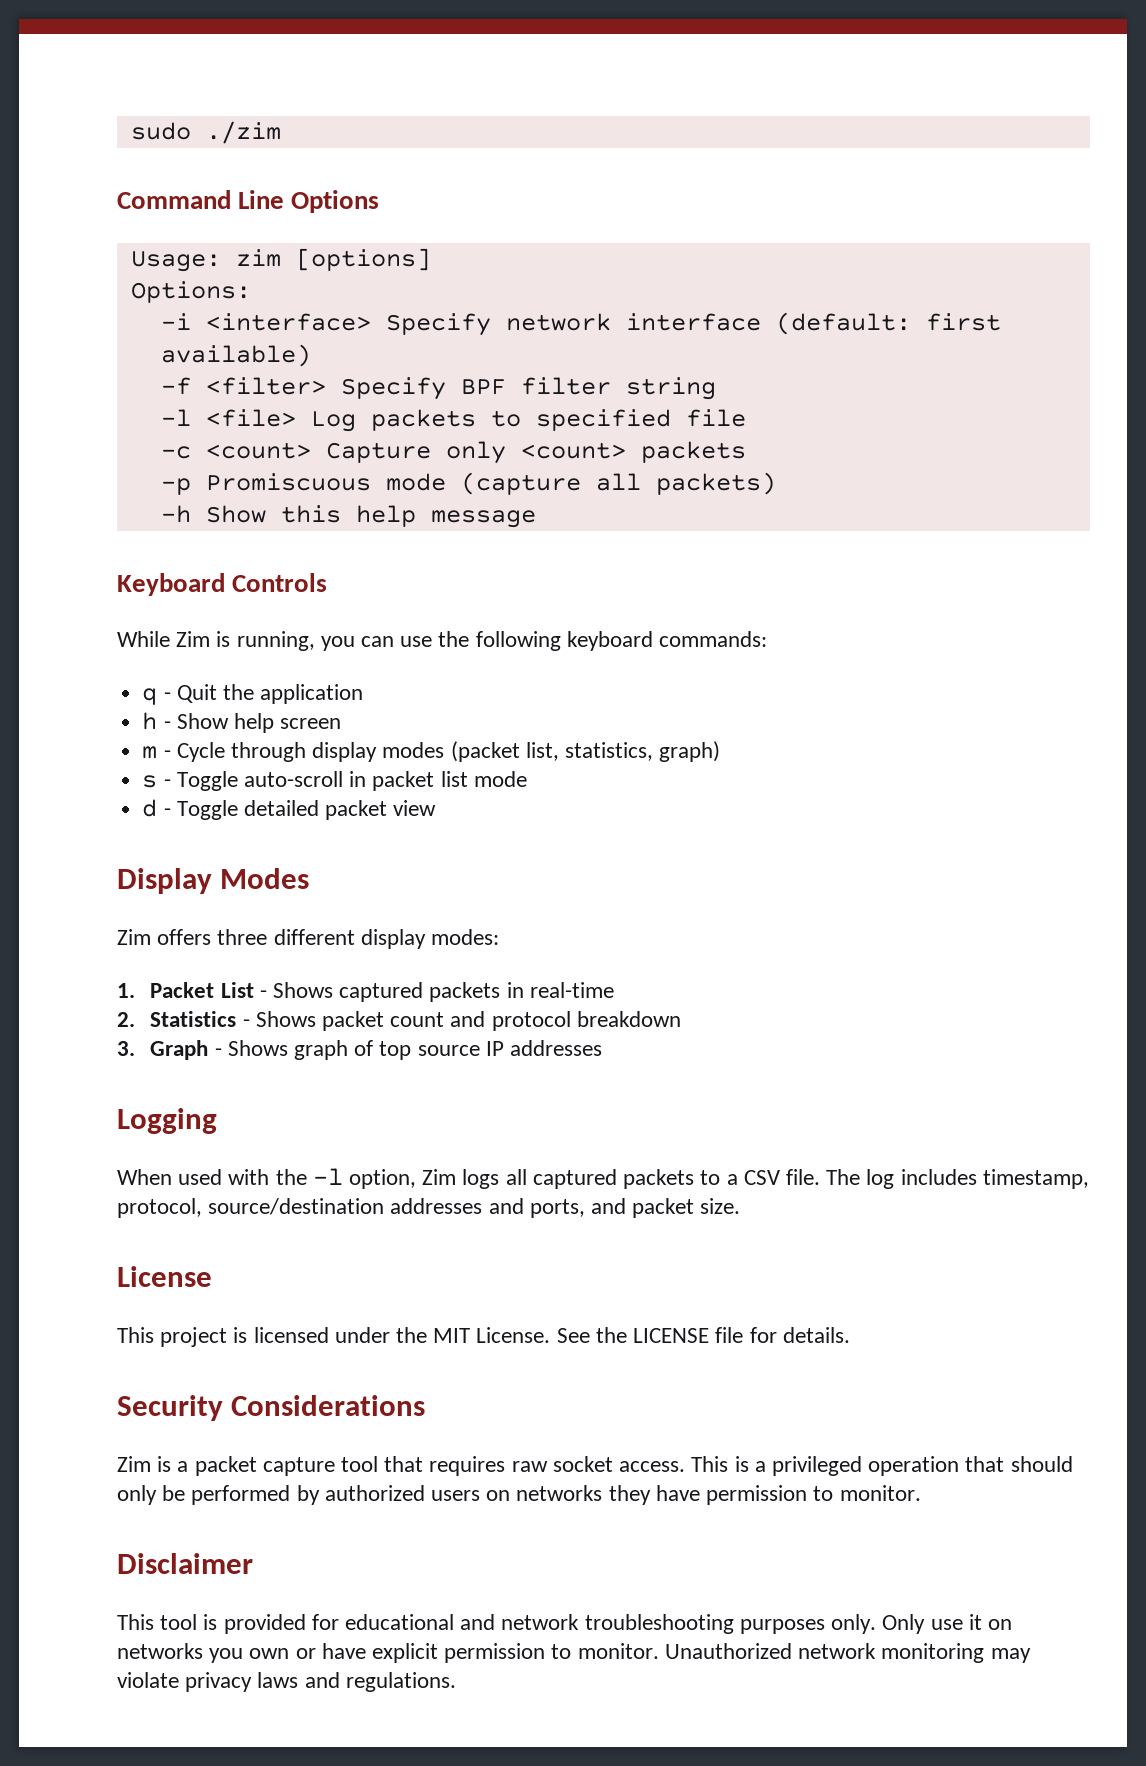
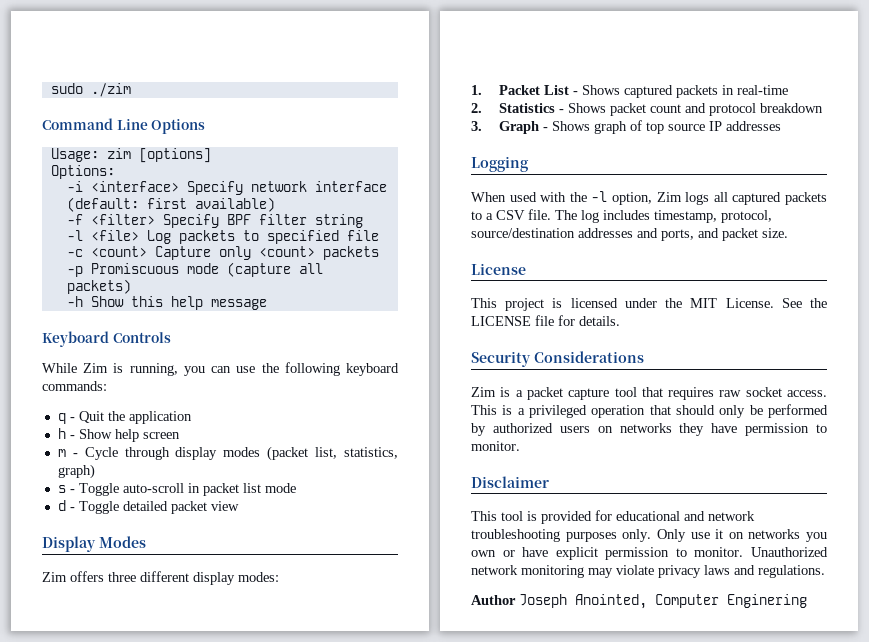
(456, 1682) none -> [471,594,807,609] // Author Joseph Anointed, Computer Enginering

